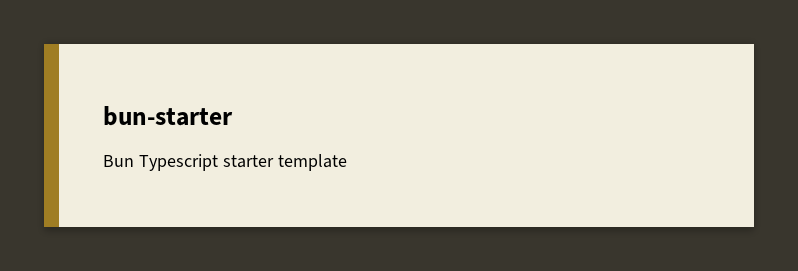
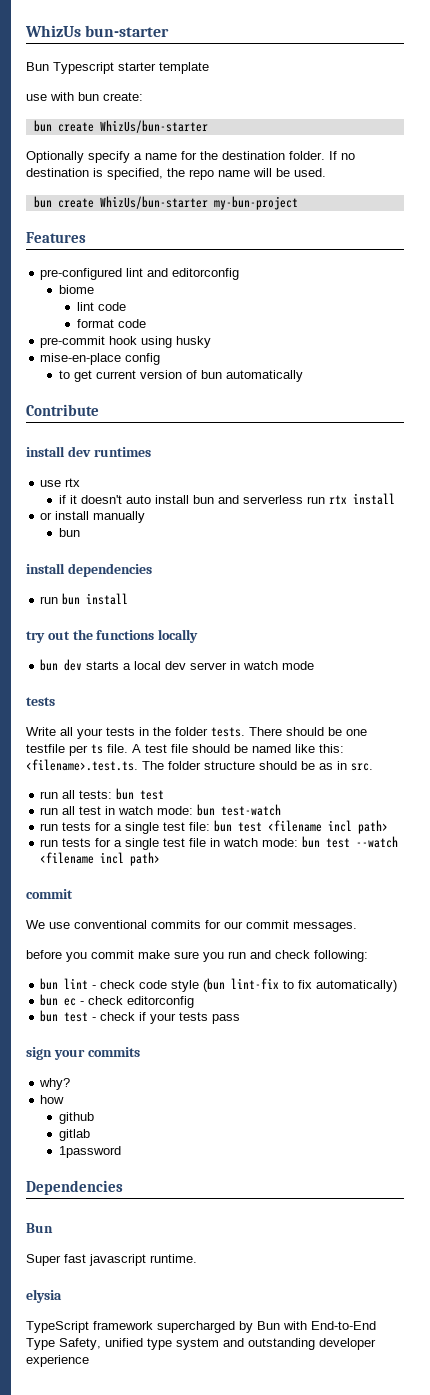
(103, 116) none -> [25,25,81,37] WhizUs
(347, 162) none -> [26,92,143,101] [33,120,208,133] [26,151,355,163] [26,168,326,180] [33,196,298,210] [26,232,86,243] [40,268,240,280] [58,285,94,294] [76,302,126,311] [76,319,146,328] [40,336,212,348] [40,353,161,365] [58,370,303,382] [26,404,99,416] [26,446,151,457] [40,478,81,487] [58,493,395,505] [40,511,146,523] [58,528,80,537] [26,563,152,577] [40,593,129,605] [26,629,199,643] [40,659,315,671] [26,697,55,706] [26,727,367,739] [26,744,344,756] [26,759,373,771] [40,788,165,800] [40,804,282,816] [40,820,389,834] [40,836,399,850] [40,852,161,866] [26,889,73,899] [26,920,357,932] [26,950,368,962] [40,978,398,992] [40,994,195,1008] [40,1010,241,1024] [26,1047,140,1060] [39,1078,71,1090] [40,1095,65,1104] [58,1112,94,1124] [58,1129,90,1141] [58,1146,121,1158] [26,1180,123,1195] [26,1223,53,1233] [26,1254,197,1266] [26,1289,62,1303] [26,1321,376,1333] [26,1338,376,1350] [26,1355,89,1367] // use with bun create: // bun create WhizUs/bun-starter // Optionally specify a name for the destination folder. If no destination is specified, the repo name will be used. // bun create WhizUs/bun-starter my-bun-project // Features // pre-configured lint and editorconfig // biome // lint code // format code // pre-commit hook using husky // mise-en-place config // to get current version of bun automatically // Contribute // install dev runtimes // use rtx // if it doesn't auto install bun and serverless run rtx install // or install manually // bun // install dependencies // run bun install // try out the functions locally // bun dev starts a local dev server in watch mode // tests // Write all your tests in the folder tests. There should be one testfile per ts file. A test file should be named like this: <filename>.test.ts. The folder structure should be as in src. // run all tests: bun test // run all test in watch mode: bun test-watch // run tests for a single test file: bun test <filename incl path> // run tests for a single test file in watch mode: bun test --watch <filename incl path> // commit // We use conventional commits for our commit messages. // before you commit make sure you run and check following: // bun lint - check code style (bun lint-fix to fix automatically) // bun ec - check editorconfig // bun test - check if your tests pass // sign your commits // why? // how // github // gitlab // 1password // Dependencies // Bun // Super fast javascript runtime. // elysia // TypeScript framework supercharged by Bun with End-to-End Type Safety, unified type system and outstanding developer experience

